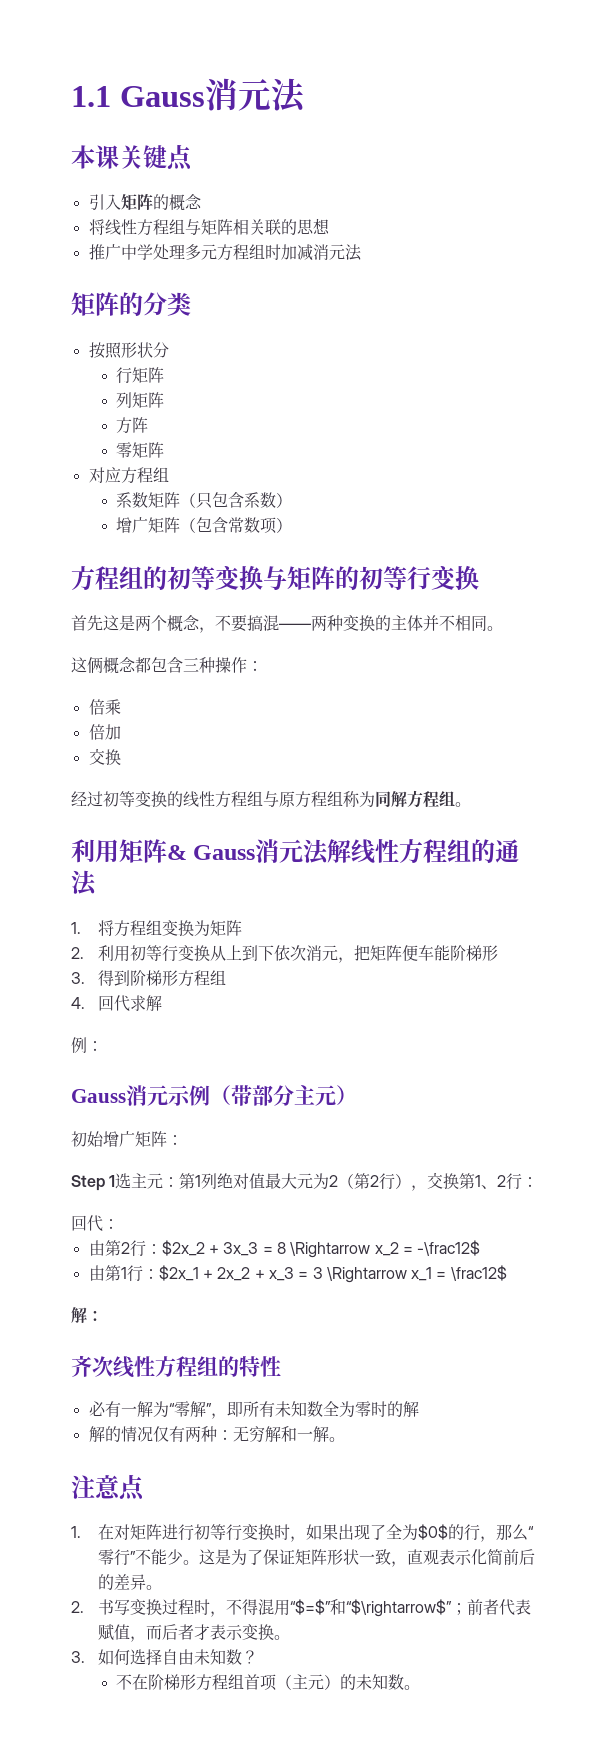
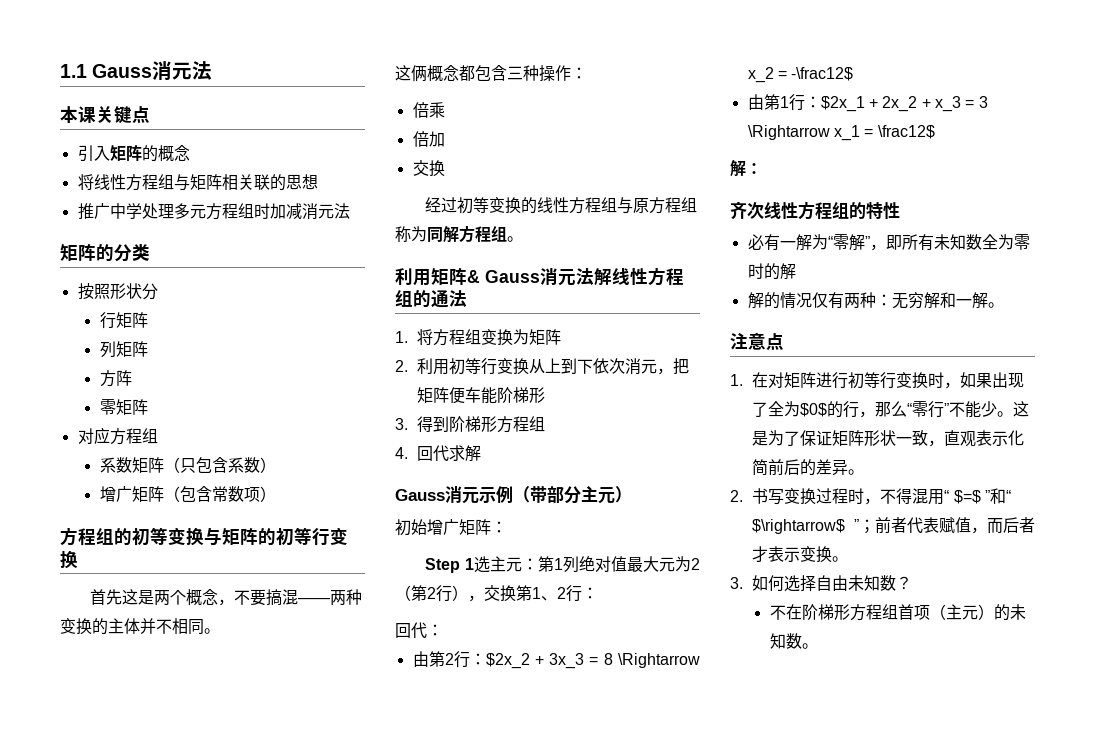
[71,1037,103,1053] // 例： -> (482, 453) none
[290,1599,453,1617] “$=$”和“$\rightarrow$” -> [944,488,1011,504] [752,519,859,534] “ $=$ ”和“ $\rightarrow$ ”

